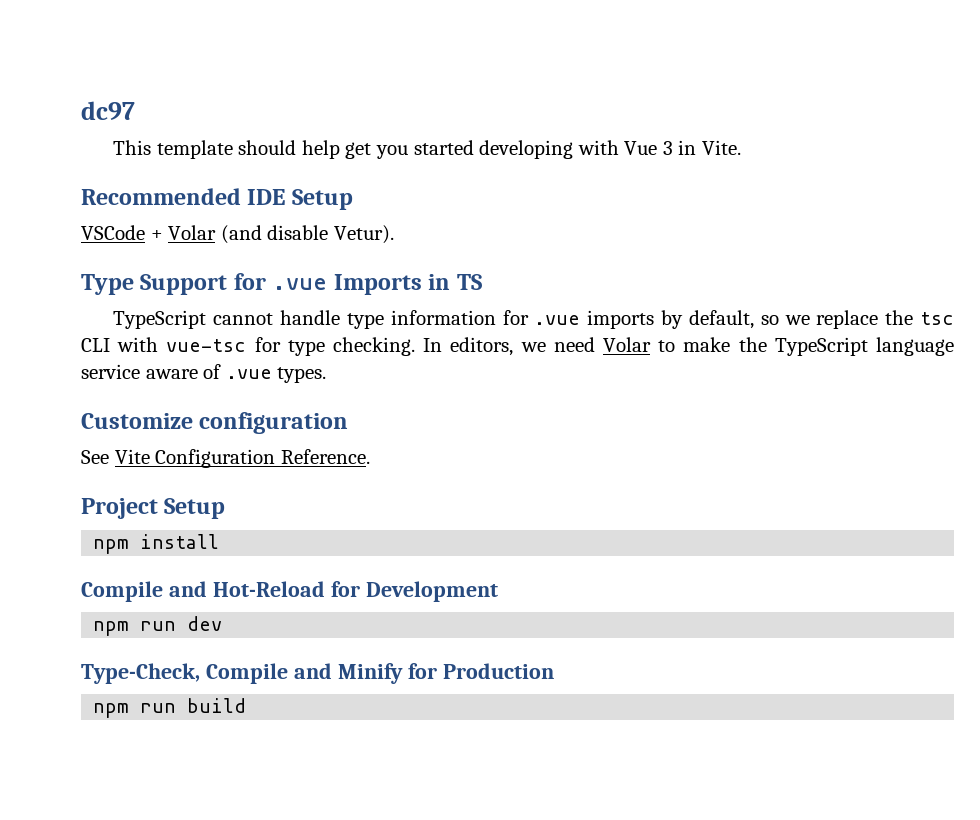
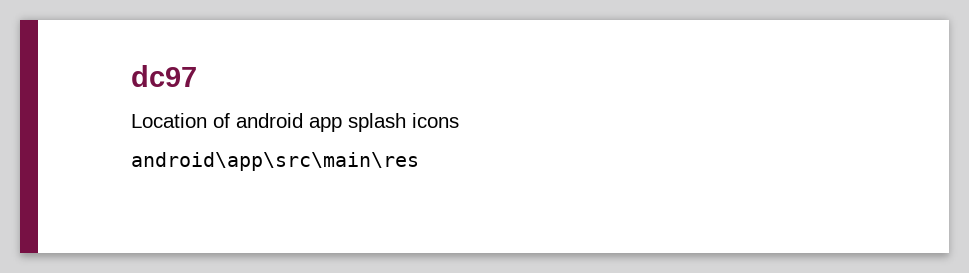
[113,140,741,159] [81,188,353,210] [81,225,394,244] [81,273,482,295] [113,310,955,329] [81,337,955,356] [81,364,327,383] [81,412,349,434] [81,449,370,468] [81,498,226,519] [93,534,220,554] [81,581,498,602] [93,616,223,636] [81,663,554,684] [93,698,247,718] This template should help get you started developing with Vue 3 in Vite. // Recommended IDE Setup // VSCode + Volar (and disable Vetur). // Type Support for .vue Imports in TS // TypeScript cannot handle type information for .vue imports by default, so we replace the tsc CLI with vue-tsc for type checking. In editors, we need Volar to make the TypeScript language service aware of .vue types. // Customize configuration // See Vite Configuration Reference. // Project Setup // npm install // Compile and Hot-Reload for Development // npm run dev // Type-Check, Compile and Minify for Production // npm run build -> [131,113,459,132] [131,152,419,171] Location of android app splash icons // android\app\src\main\res

